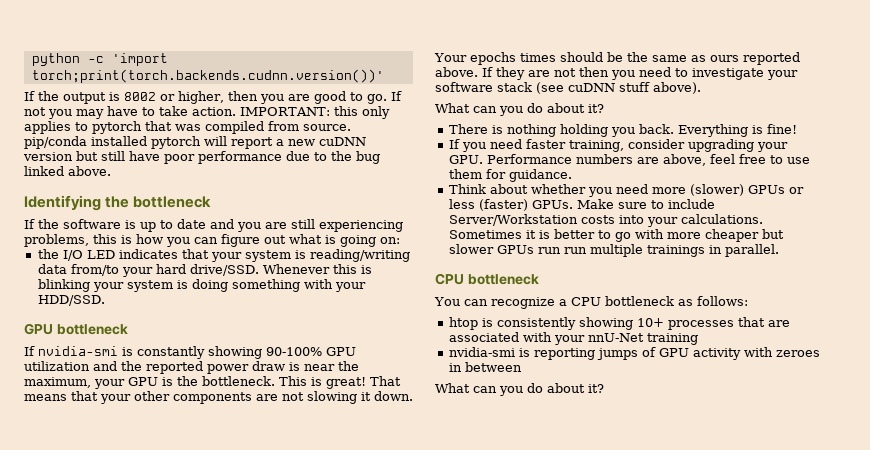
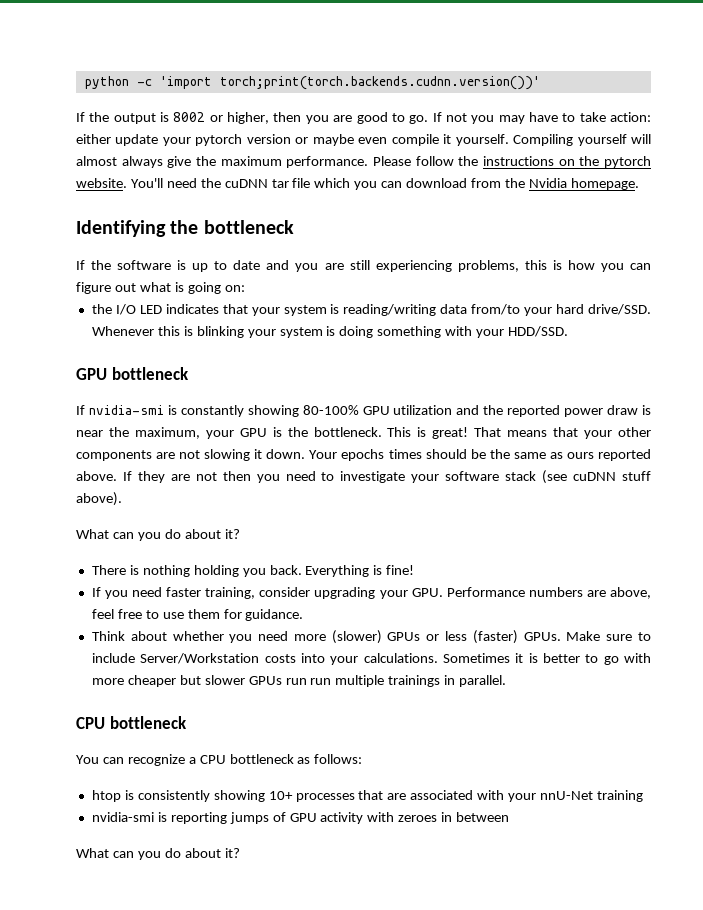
[192,106,390,119] [24,121,351,134] [24,136,366,149] [23,151,380,164] [24,166,111,176] action. IMPORTANT: this only applies to pytorch that was compiled from source. pip/conda installed pytorch will report a new cuDNN version but still have poor performance due to the bug linked above. -> [610,112,652,122] [76,134,651,146] [76,156,652,168] [76,178,639,190] action: either update your pytorch version or maybe even compile it yourself. Compiling yourself will almost always give the maximum performance. Please follow the instructions on the pytorch website. You'll need the cuDNN tar file which you can download from the Nvidia homepage.
[266,347,322,356] 90-100% -> [302,405,359,415] 80-100%

